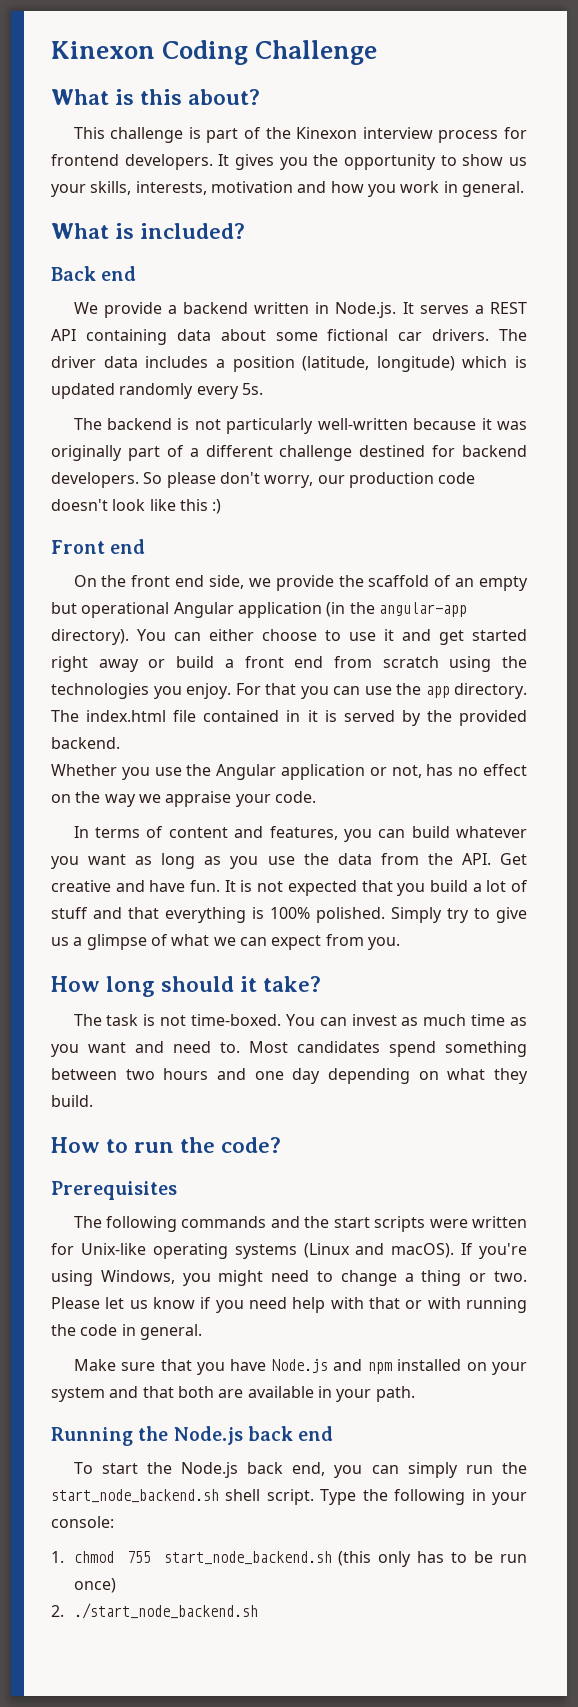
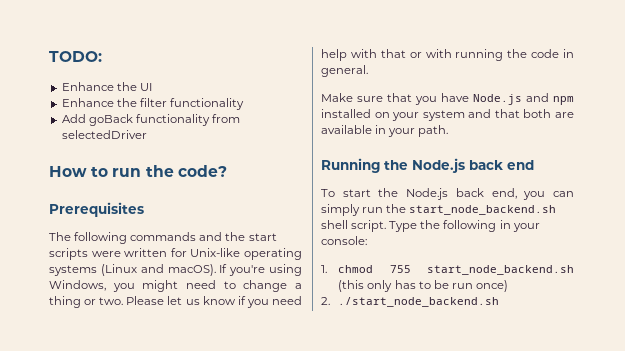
[51,40,378,65] [51,89,261,105] [73,127,527,143] [51,154,527,170] [51,181,524,197] [51,223,246,239] [51,266,137,281] [73,302,527,318] [51,329,527,345] [51,356,527,372] [51,383,263,399] [73,418,528,434] [51,445,527,461] [51,472,476,488] [51,499,222,514] [51,539,146,554] [73,575,528,591] [51,602,467,618] [51,629,527,645] [51,656,527,672] [51,683,527,699] [51,710,528,726] [51,737,120,749] [51,764,527,780] [51,791,316,807] [73,826,527,842] [51,853,527,869] [51,880,528,896] [51,907,527,923] [51,934,400,950] [51,976,322,997] [73,1014,527,1026] [51,1041,527,1057] [51,1068,528,1084] [51,1095,93,1107] Kinexon Coding Challenge // What is this about? // This challenge is part of the Kinexon interview process for frontend developers. It gives you the opportunity to show us your skills, interests, motivation and how you work in general. // What is included? // Back end // We provide a backend written in Node.js. It serves a REST API containing data about some fictional car drivers. The driver data includes a position (latitude, longitude) which is updated randomly every 5s. // The backend is not particularly well-written because it was originally part of a different challenge destined for backend developers. So please don't worry, our production code doesn't look like this :) // Front end // On the front end side, we provide the scaffold of an empty but operational Angular application (in the angular-app directory). You can either choose to use it and get started right away or build a front end from scratch using the technologies you enjoy. For that you can use the app directory. The index.html file contained in it is served by the provided backend. // Whether you use the Angular application or not, has no effect on the way we appraise your code. // In terms of content and features, you can build whatever you want as long as you use the data from the API. Get creative and have fun. It is not expected that you build a lot of stuff and that everything is 100% polished. Simply try to give us a glimpse of what we can expect from you. // How long should it take? // The task is not time-boxed. You can invest as much time as you want and need to. Most candidates spend something between two hours and one day depending on what they build. -> [49,51,102,62] [61,82,152,91] [61,98,244,110] [61,114,240,126] [61,130,147,139] TODO: // Enhance the UI // Enhance the filter functionality // Add goBack functionality from selectedDriver

